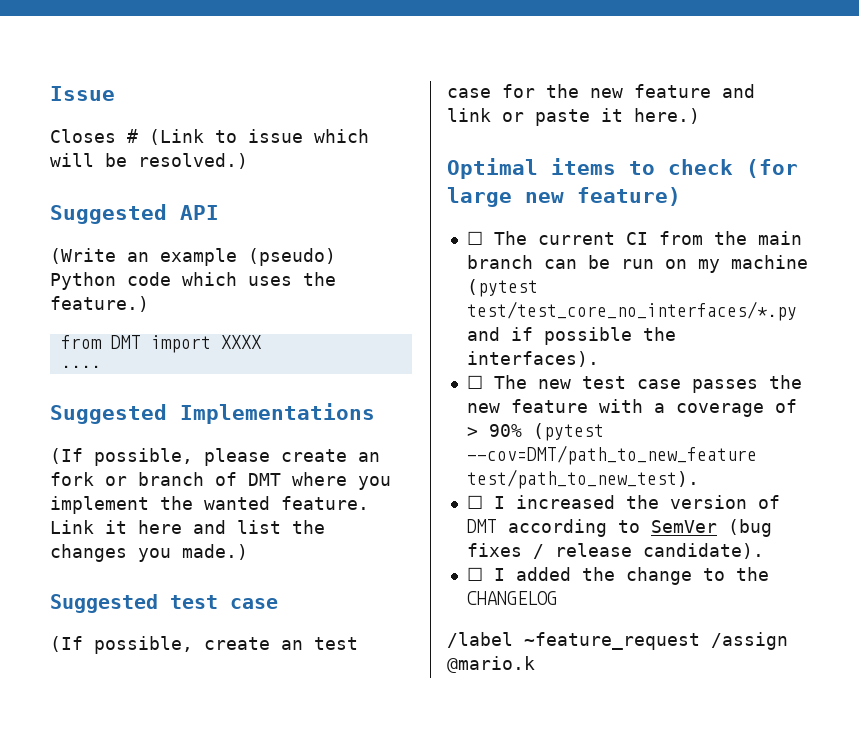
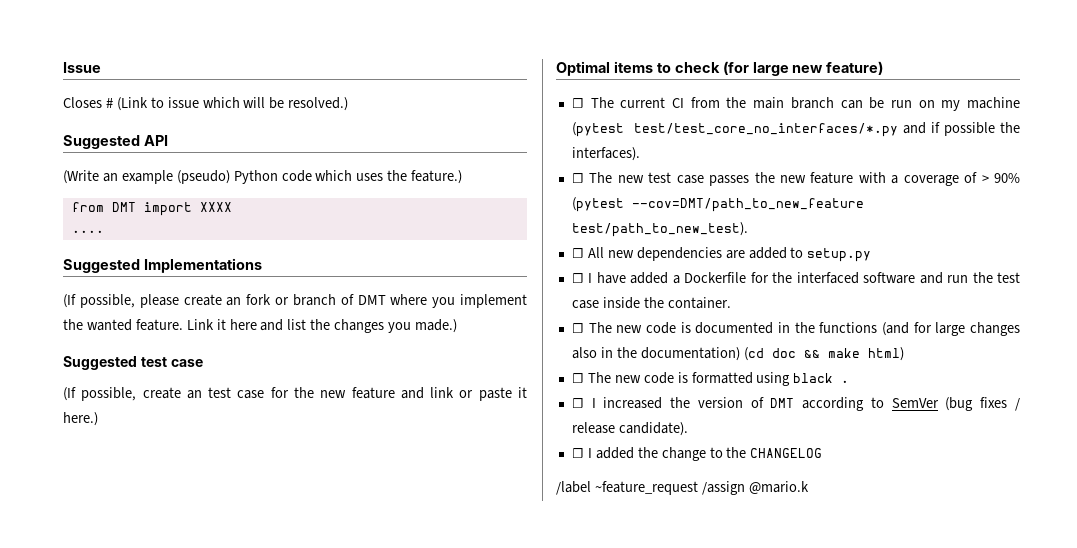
(699, 479) none -> [571,247,872,262] [571,272,1020,284] [571,297,731,309] [571,322,1020,336] [571,347,904,361] [571,372,850,386] // ☐ All new dependencies are added to setup.py // ☐ I have added a Dockerfile for the interfaced software and run the test case inside the container. // ☐ The new code is documented in the functions (and for large changes also in the documentation) (cd doc && make html) // ☐ The new code is formatted using black .

